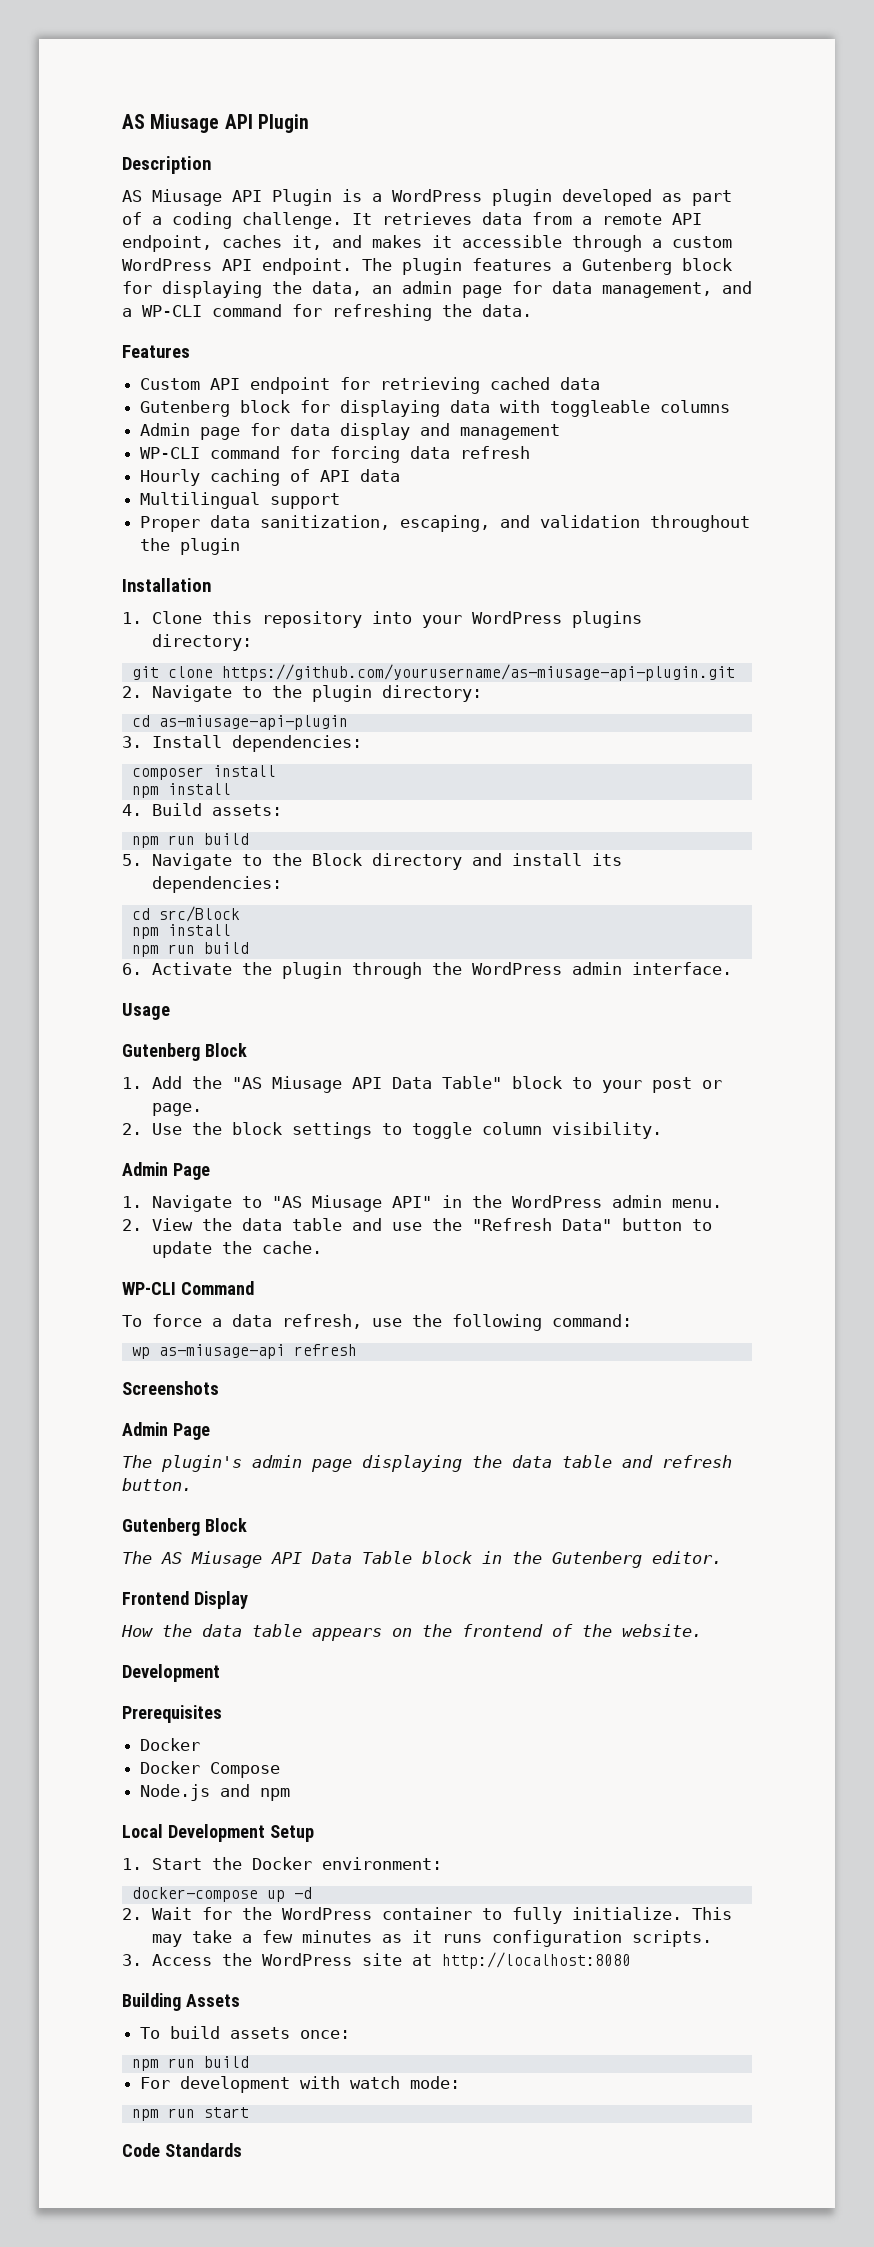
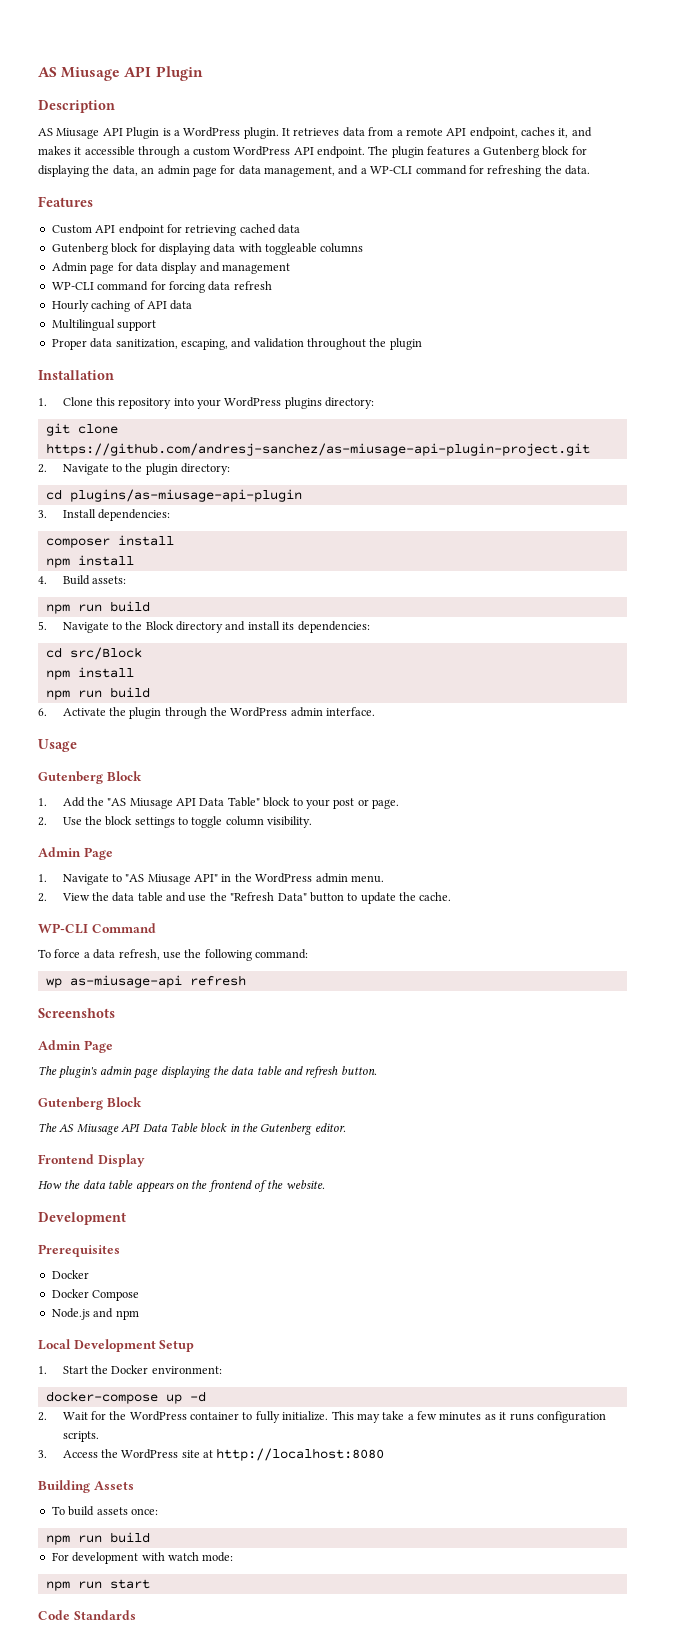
[492,189,732,206] [122,212,342,229] plugin developed as part of a coding challenge. -> [243,127,279,139] plugin.
[221,664,735,681] https://github.com/yourusername/as-miusage-api-plugin.git -> [45,443,590,456] https://github.com/andresj-sanchez/as-miusage-api-plugin-project.git
[158,715,348,730] as-miusage-api-plugin -> [69,489,302,502] plugins/as-miusage-api-plugin

